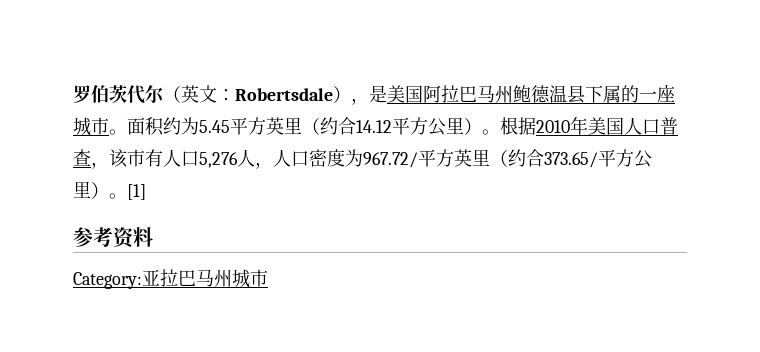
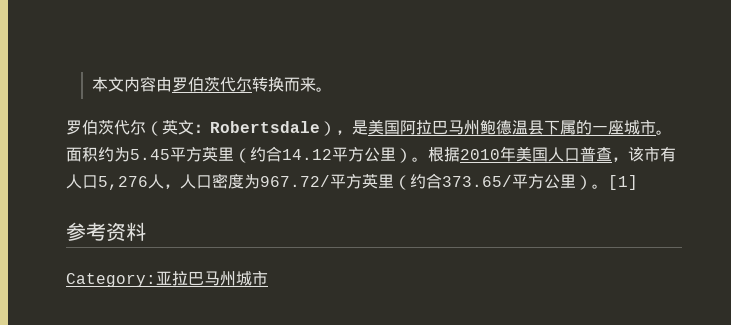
(73, 94) none -> [91,76,332,92] 本文内容由罗伯茨代尔转换而来。 //

